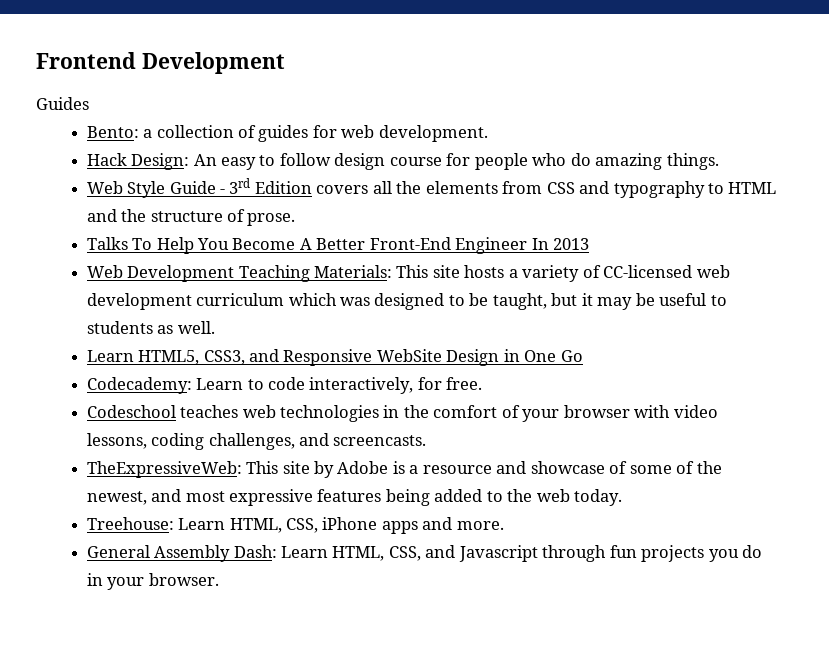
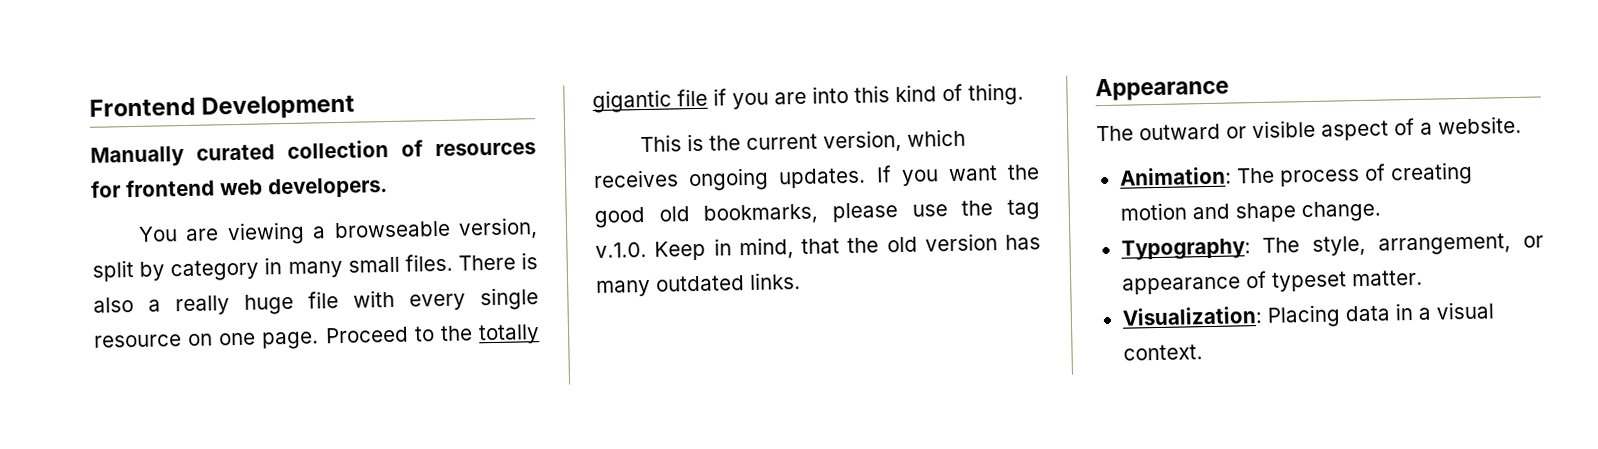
[36,97,89,110] [86,125,488,142] [86,153,719,170] [86,178,777,198] [86,209,296,226] [86,237,590,254] [86,265,730,282] [86,293,727,310] [86,321,215,334] [86,349,583,366] [86,377,483,394] [86,405,718,422] [86,433,427,450] [86,461,722,478] [86,489,623,506] [86,517,504,534] [86,545,763,562] [86,573,219,590] Guides // Bento: a collection of guides for web development. // Hack Design: An easy to follow design course for people who do amazing things. // Web Style Guide - 3rd Edition covers all the elements from CSS and typography to HTML and the structure of prose. // Talks To Help You Become A Better Front-End Engineer In 2013 // Web Development Teaching Materials: This site hosts a variety of CC-licensed web development curriculum which was designed to be taught, but it may be useful to students as well. // Learn HTML5, CSS3, and Responsive WebSite Design in One Go // Codecademy: Learn to code interactively, for free. // Codeschool teaches web technologies in the comfort of your browser with video lessons, coding challenges, and screencasts. // TheExpressiveWeb: This site by Adobe is a resource and showcase of some of the newest, and most expressive features being added to the web today. // Treehouse: Learn HTML, CSS, iPhone apps and more. // General Assembly Dash: Learn HTML, CSS, and Javascript through fun projects you do in your browser. -> [90,139,536,168] [91,177,388,199] [137,217,538,246] [92,252,538,282] [93,287,539,316] [94,324,540,350] [592,82,1024,114] [639,128,966,153] [593,164,1040,192] [594,199,1040,228] [595,233,1041,261] [596,271,801,297] [1095,76,1229,102] [1096,115,1522,142] [1118,161,1473,187] [1119,200,1382,223] [1120,233,1544,261] [1121,269,1423,295] [1121,301,1494,328] [1122,344,1203,361] Manually curated collection of resources for frontend web developers. // You are viewing a browseable version, split by category in many small files. There is also a really huge file with every single resource on one page. Proceed to the totally gigantic file if you are into this kind of thing. // This is the current version, which receives ongoing updates. If you want the good old bookmarks, please use the tag v.1.0. Keep in mind, that the old version has many outdated links. // Appearance // The outward or visible aspect of a website. // Animation: The process of creating motion and shape change. // Typography: The style, arrangement, or appearance of typeset matter. // Visualization: Placing data in a visual context.

